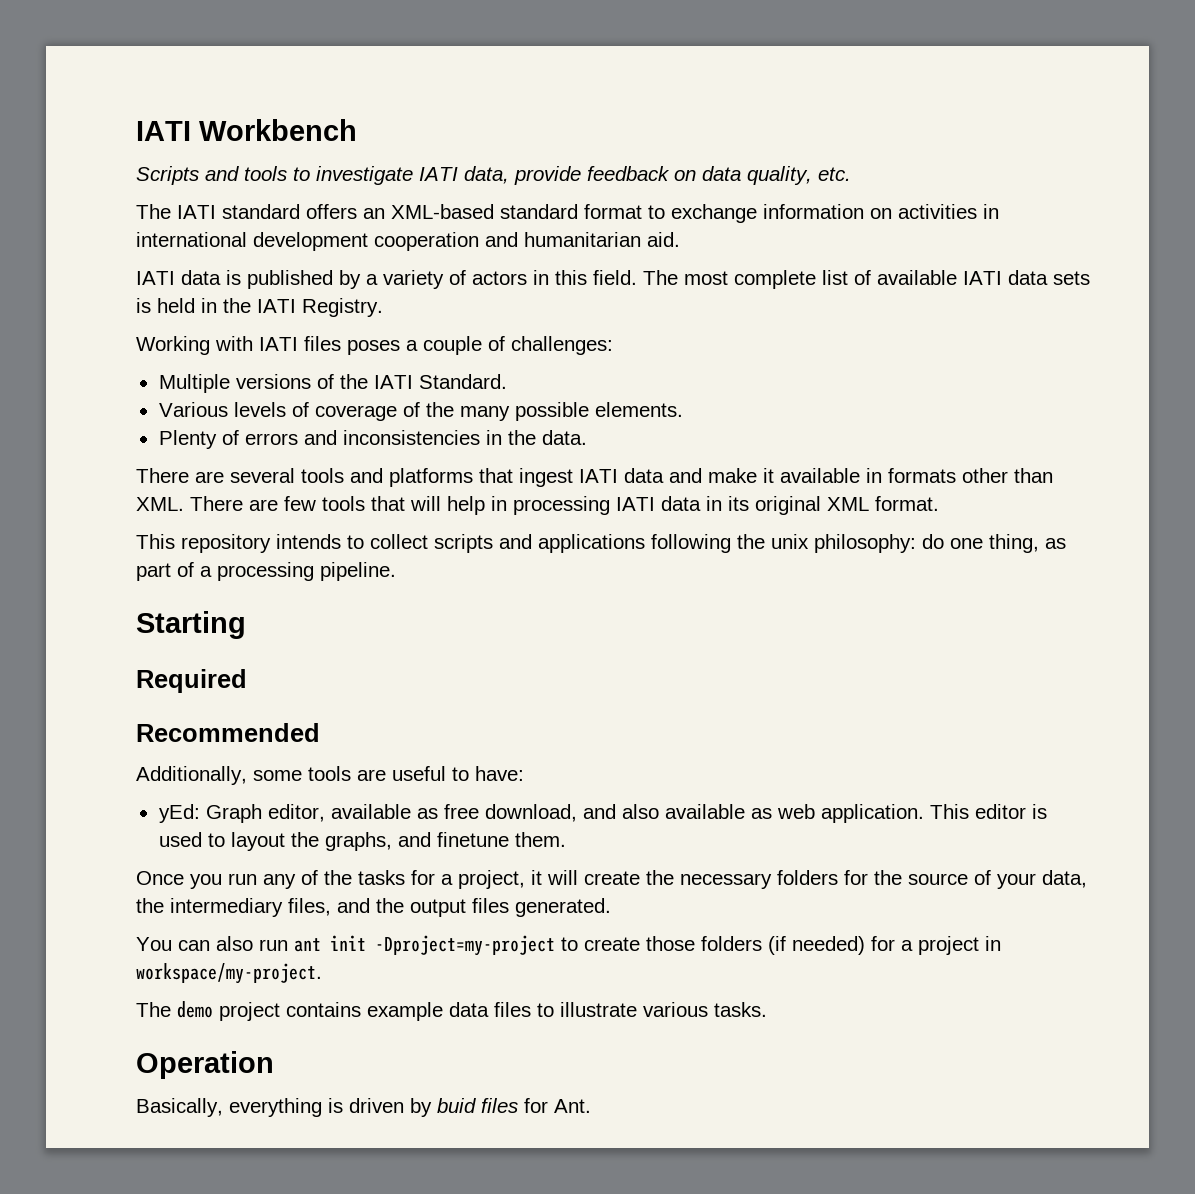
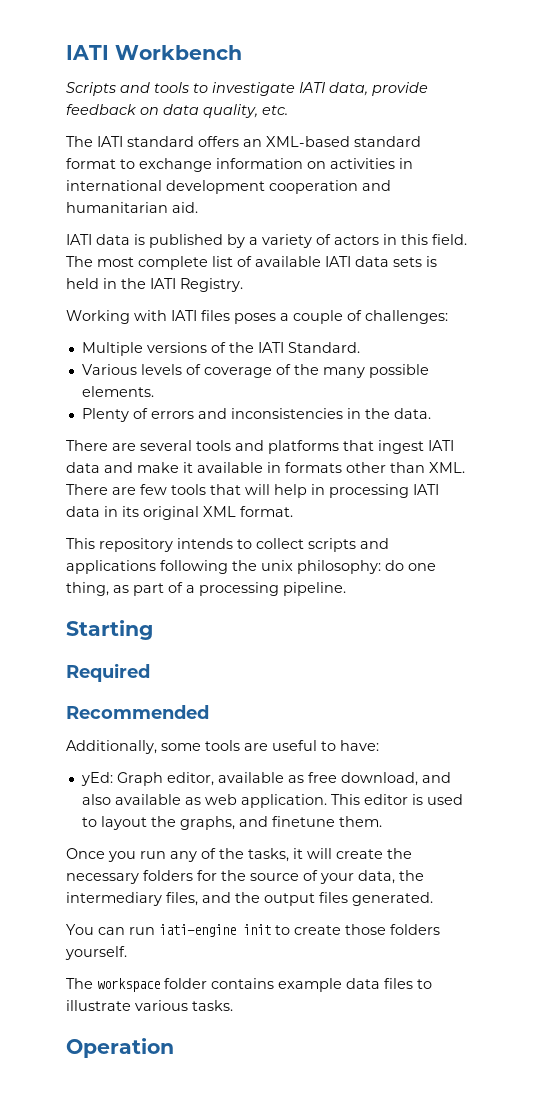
[358,870,525,889] tasks for a project, -> [248,848,289,862] tasks,
[216,935,1001,956] [136,963,322,984] [136,1001,280,1021] also run ant init -Dproject=my-project to create those folders (if needed) for a project in workspace/my-project. // The demo project -> [129,924,440,937] [65,946,127,960] [66,978,207,992] run iati-engine init to create those folders yourself. // The workspace folder
[136,1098,591,1117] // Basically, everything is driven by buid files for Ant. -> (174, 1048) none

